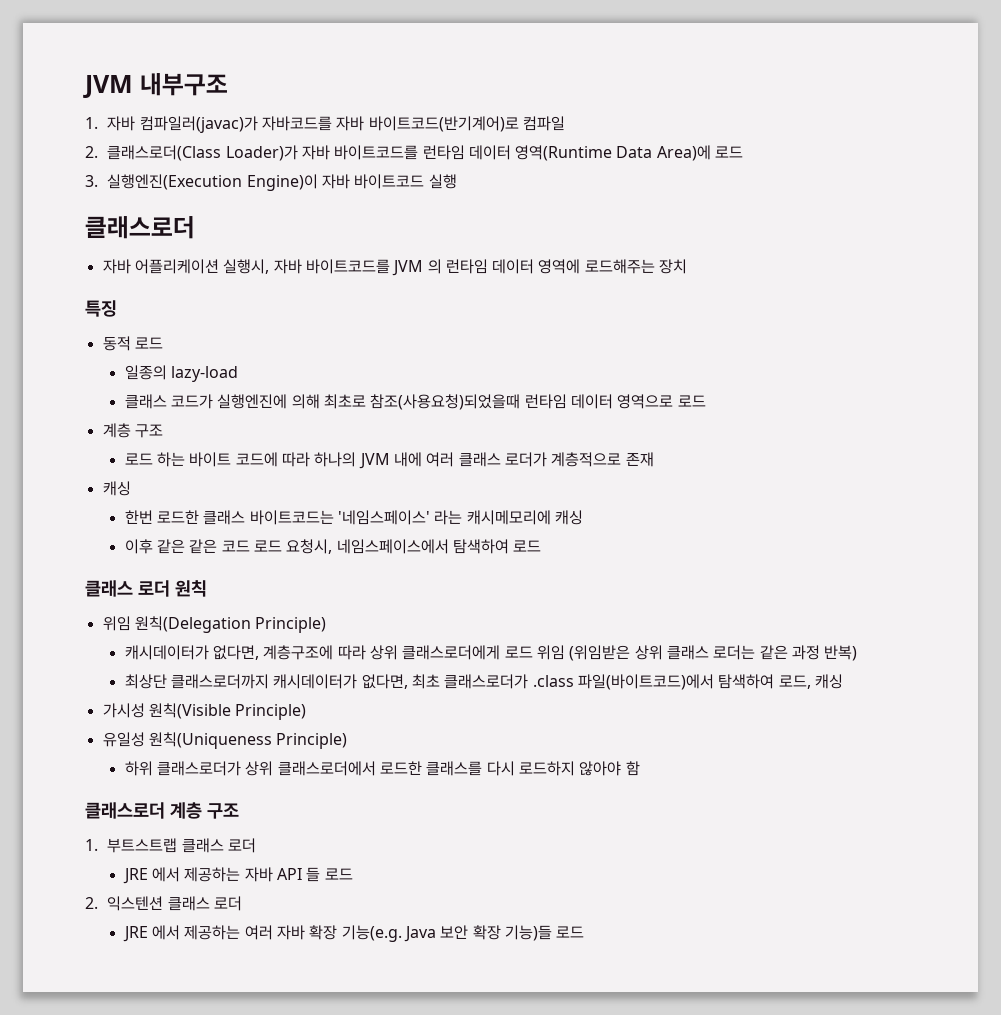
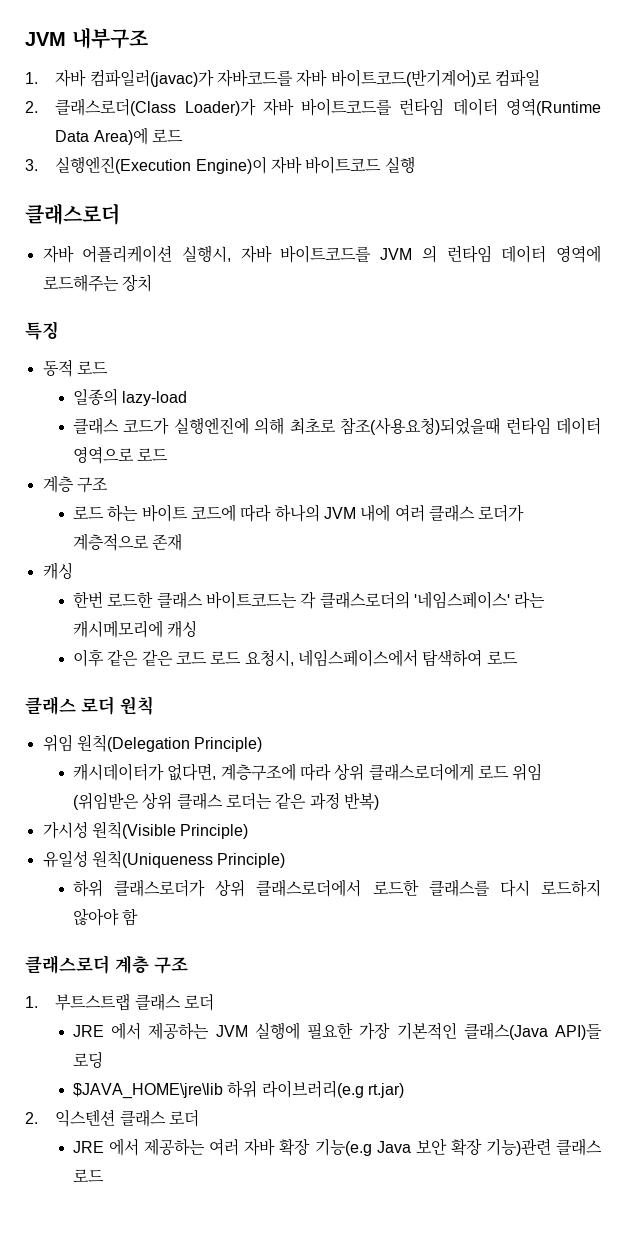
(334, 517) none -> [300,591,410,609] 각 클래스로더의
[124,674,844,690] // 최상단 클래스로더까지 캐시데이터가 없다면, 최초 클래스로더가 .class 파일(바이트코드)에서 탐색하여 로드, 캐싱 -> (379, 801) none
[244,867,353,882] 자바 API 들 로드 -> [215,1022,602,1040] [73,1051,104,1068] [73,1080,405,1099] JVM 실행에 필요한 가장 기본적인 클래스(Java API)들 로딩 // $JAVA_HOME\jre\lib 하위 라이브러리(e.g rt.jar)
[341,925,402,942] 기능(e.g. -> [314,1138,372,1156] 기능(e.g
[505,925,553,941] 기능)들 -> [485,1138,602,1156] 기능)관련 클래스

